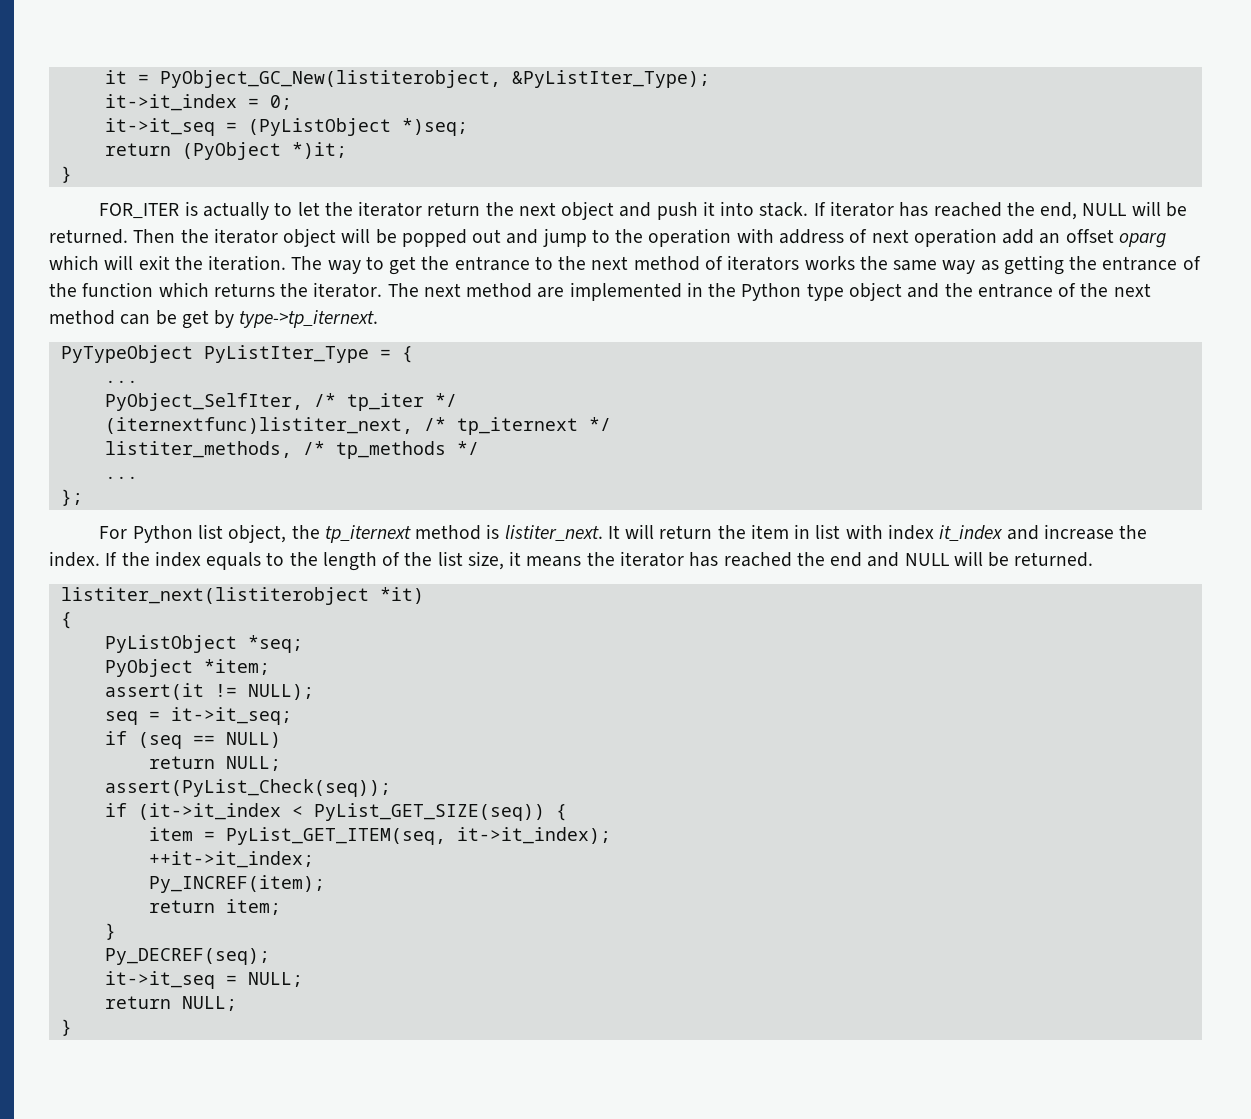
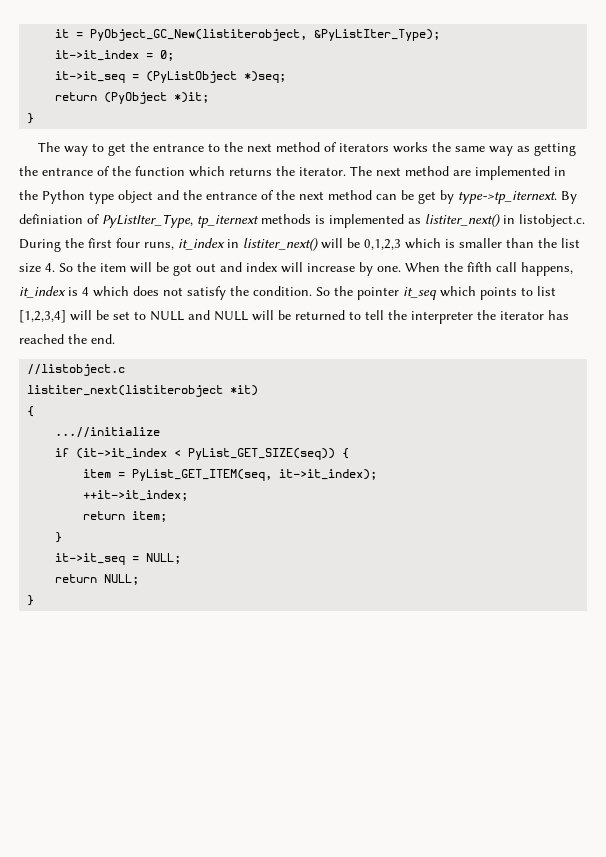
[99,201,1187,220] [49,228,1166,248] [49,255,287,271] FOR_ITER is actually to let the iterator return the next object and push it into stack. If iterator has reached the end, NULL will be returned. Then the iterator object will be popped out and jump to the operation with address of next operation add an offset oparg which will exit the iteration. -> (35, 118) none
[60,345,413,363] [104,380,138,383] [104,393,457,411] [104,417,611,435] [104,441,479,459] [104,476,138,479] [60,489,83,506] [99,524,1148,543] [49,551,582,571] // PyTypeObject PyListIter_Type = { // ... // PyObject_SelfIter, /* tp_iter */ // (iternextfunc)listiter_next, /* tp_iternext */ // listiter_methods, /* tp_methods */ // ... // }; // For Python list object, the tp_iternext method is listiter_next. It will return the item in list with index it_index and increase the index. If the index equals to the length of the list size, it means -> [561,191,577,204] [19,214,585,228] [19,238,580,252] [19,262,573,276] [19,286,556,300] [19,310,473,324] By definiation of PyListIter_Type, tp_iternext methods is implemented as listiter_next() in listobject.c. During the first four runs, it_index in listiter_next() will be 0,1,2,3 which is smaller than the list size 4. So the item will be got out and index will increase by one. When the fifth call happens, it_index is 4 which does not satisfy the condition. So the pointer it_seq which points to list [1,2,3,4] will be set to NULL and NULL will be returned to tell the interpreter
[830,551,1094,567] [60,587,424,605] [60,612,72,629] [104,635,303,653] [104,659,270,677] [104,683,314,700] [104,707,292,725] [104,731,281,749] [148,756,281,771] [104,779,391,797] end and NULL will be returned. // listiter_next(listiterobject *it) // { // PyListObject *seq; // PyObject *item; // assert(it != NULL); // seq = it->it_seq; // if (seq == NULL) // return NULL; // assert(PyList_Check(seq)); -> [91,334,115,344] [27,364,126,376] [27,385,259,397] [27,406,35,417] [55,427,161,438] end. // //listobject.c // listiter_next(listiterobject *it) // { // ...//initialize
[148,875,325,893] // Py_INCREF(item); -> (189, 495) none
[104,948,270,965] // Py_DECREF(seq); -> (63, 537) none

